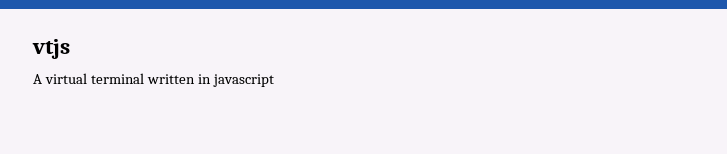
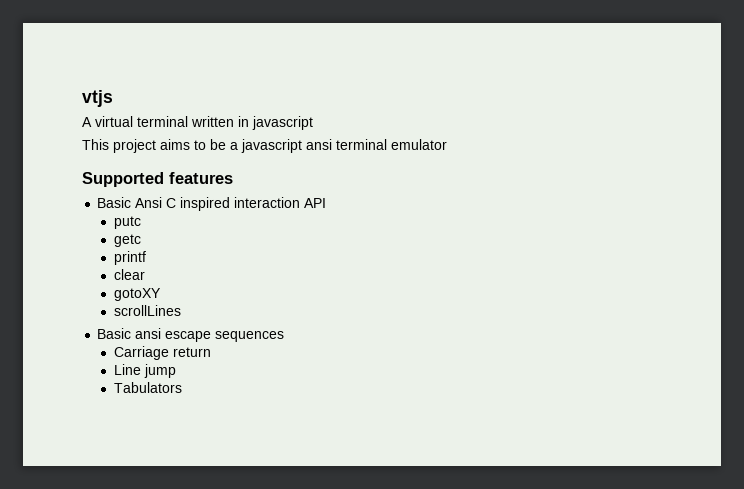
(274, 80) none -> [82,139,447,153] [82,172,233,187] [97,197,327,211] [113,216,141,229] [113,234,141,247] [113,251,146,265] [113,269,145,280] [113,288,161,301] [113,305,181,316] [97,328,285,342] [113,346,211,360] [113,364,176,378] [113,382,182,393] // This project aims to be a javascript ansi terminal emulator // Supported features // Basic Ansi C inspired interaction API // putc // getc // printf // clear // gotoXY // scrollLines // Basic ansi escape sequences // Carriage return // Line jump // Tabulators

